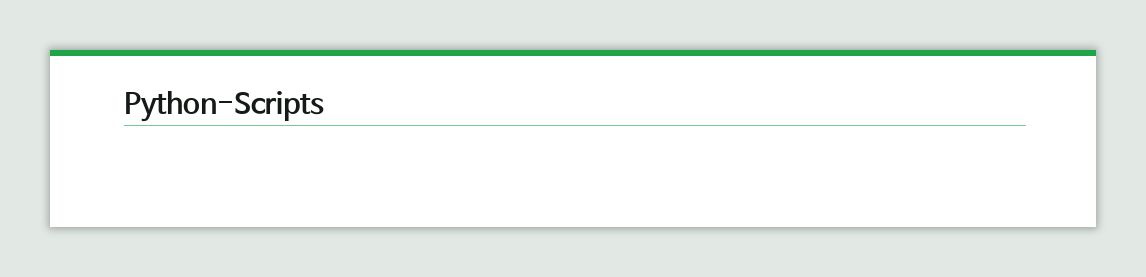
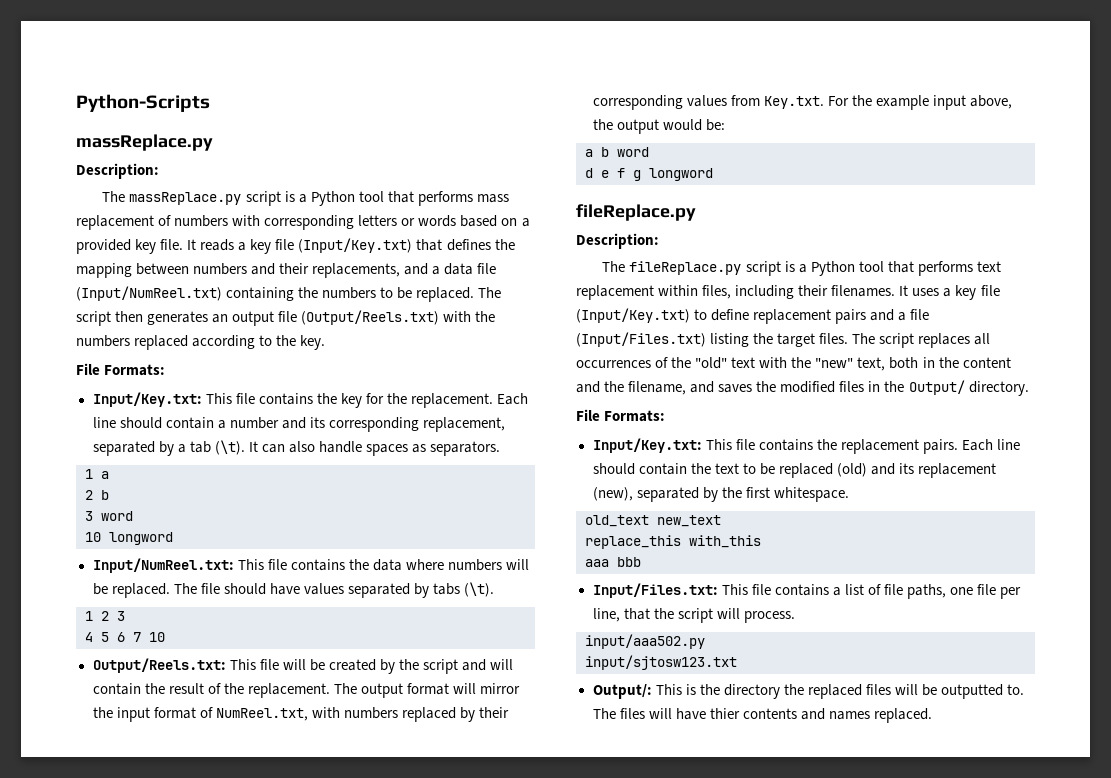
(324, 106) none -> [76,134,213,151] [76,163,159,179] [102,191,509,206] [76,215,530,230] [76,238,515,254] [76,263,497,278] [76,286,502,302] [76,310,496,326] [76,335,326,350] [76,363,166,376] [92,392,528,408] [92,417,505,432] [92,440,501,456] [85,469,109,479] [85,490,109,500] [85,511,133,521] [85,532,173,545] [92,558,529,573] [92,582,495,598] [85,611,125,621] [85,632,165,642] [92,658,514,674] [92,683,520,698] [92,707,509,722] [592,95,1012,110] [592,119,725,134] [585,147,649,157] [585,168,713,181] [576,204,696,221] [576,233,659,249] [602,261,1001,276] [576,285,1000,300] [576,308,930,324] [576,332,991,348] [576,357,1011,371] [576,380,1029,396] [576,409,666,422] [592,438,1020,454] [592,463,997,478] [592,487,849,502] [585,515,721,527] [585,535,761,549] [585,557,641,567] [592,583,1022,599] [592,608,795,623] [585,634,705,649] [585,655,737,670] [592,684,1025,699] [592,708,932,723] // massReplace.py // Description: // The massReplace.py script is a Python tool that performs mass replacement of numbers with corresponding letters or words based on a provided key file. It reads a key file (Input/Key.txt) that defines the mapping between numbers and their replacements, and a data file (Input/NumReel.txt) containing the numbers to be replaced. The script then generates an output file (Output/Reels.txt) with the numbers replaced according to the key. // File Formats: // Input/Key.txt: This file contains the key for the replacement. Each line should contain a number and its corresponding replacement, separated by a tab (\t). It can also handle spaces as separators. // 1 a // 2 b // 3 word // 10 longword // Input/NumReel.txt: This file contains the data where numbers will be replaced. The file should have values separated by tabs (\t). // 1 2 3 // 4 5 6 7 10 // Output/Reels.txt: This file will be created by the script and will contain the result of the replacement. The output format will mirror the input format of NumReel.txt, with numbers replaced by their corresponding values from Key.txt. For the example input above, the output would be: // a b word // d e f g longword // fileReplace.py // Description: // The fileReplace.py script is a Python tool that performs text replacement within files, including their filenames. It uses a key file (Input/Key.txt) to define replacement pairs and a file (Input/Files.txt) listing the target files. The script replaces all occurrences of the "old" text with the "new" text, both in the content and the filename, and saves the modified files in the Output/ directory. // File Formats: // Input/Key.txt: This file contains the replacement pairs. Each line should contain the text to be replaced (old) and its replacement (new), separated by the first whitespace. // old_text new_text // replace_this with_this // aaa bbb // Input/Files.txt: This file contains a list of file paths, one file per line, that the script will process. // input/aaa502.py // input/sjtosw123.txt // Output/: This is the directory the replaced files will be outputted to. The files will have thier contents and names replaced.

